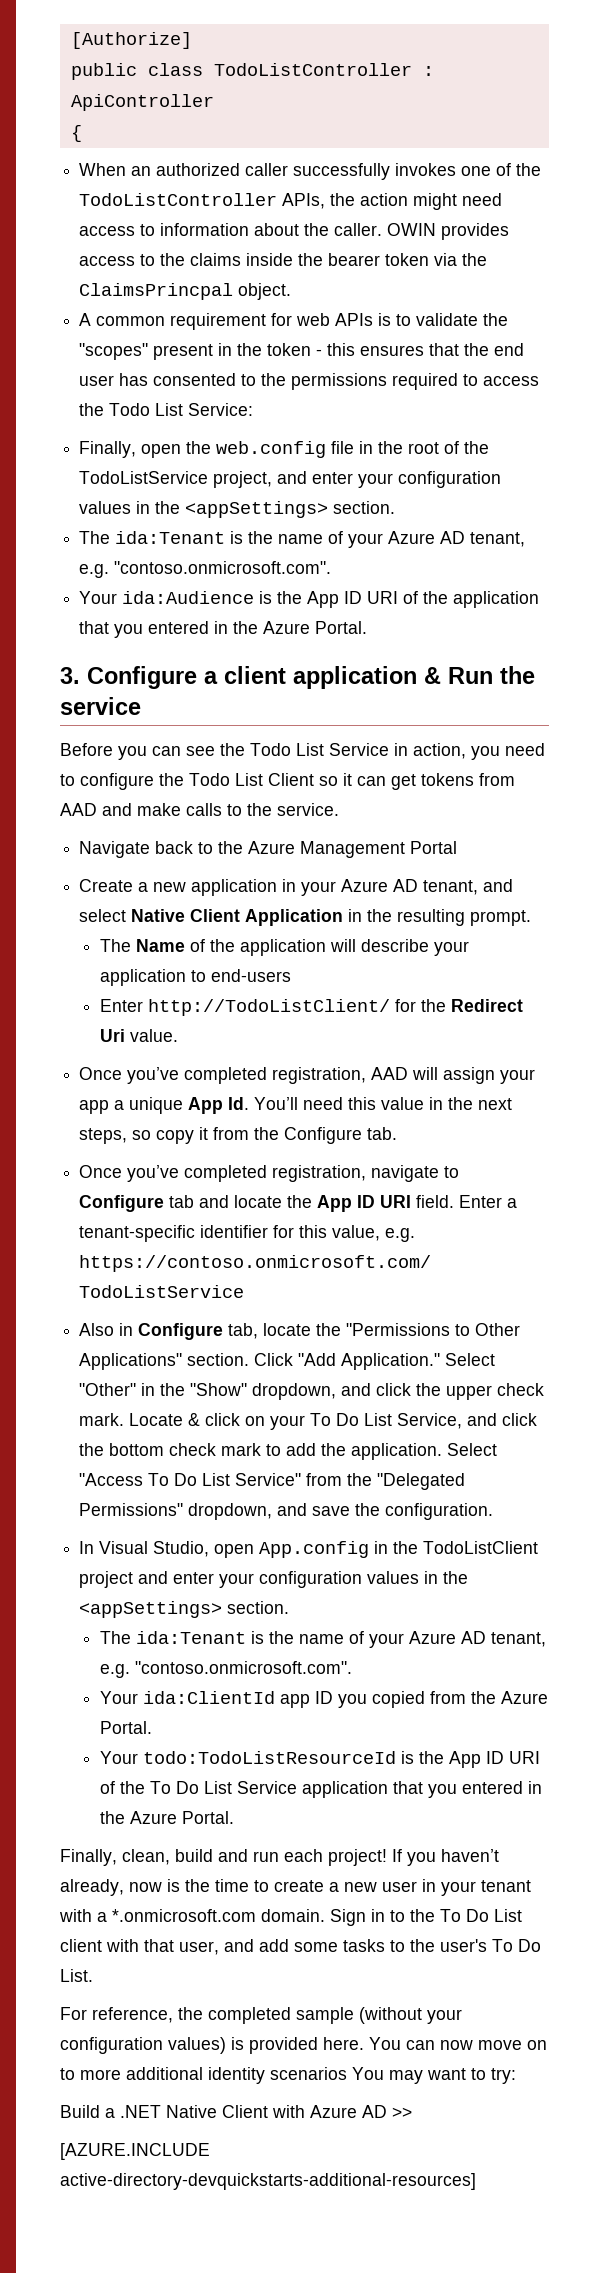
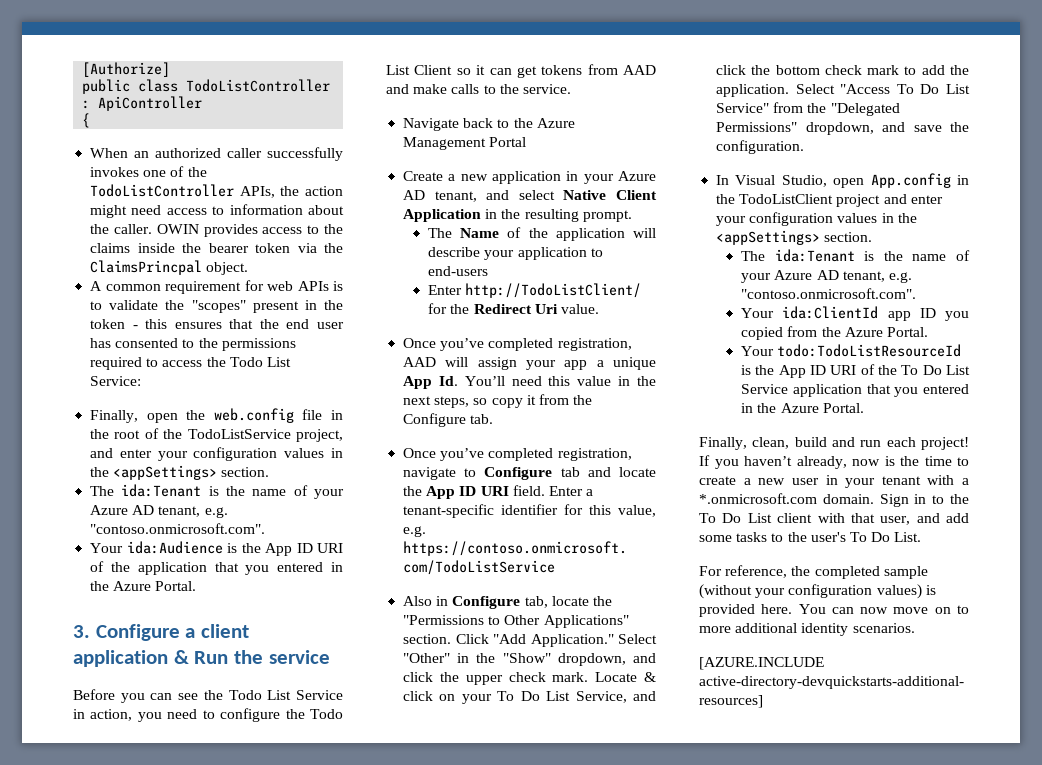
[270,2067,516,2084] [60,2105,412,2118] scenarios You may want to try: // Build a .NET Native Client with Azure AD >> -> [852,623,915,633] scenarios.

